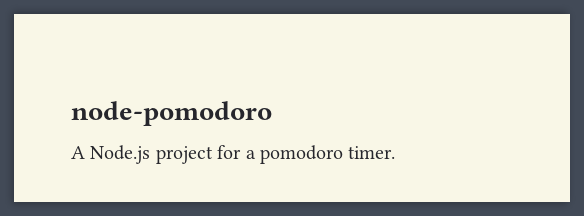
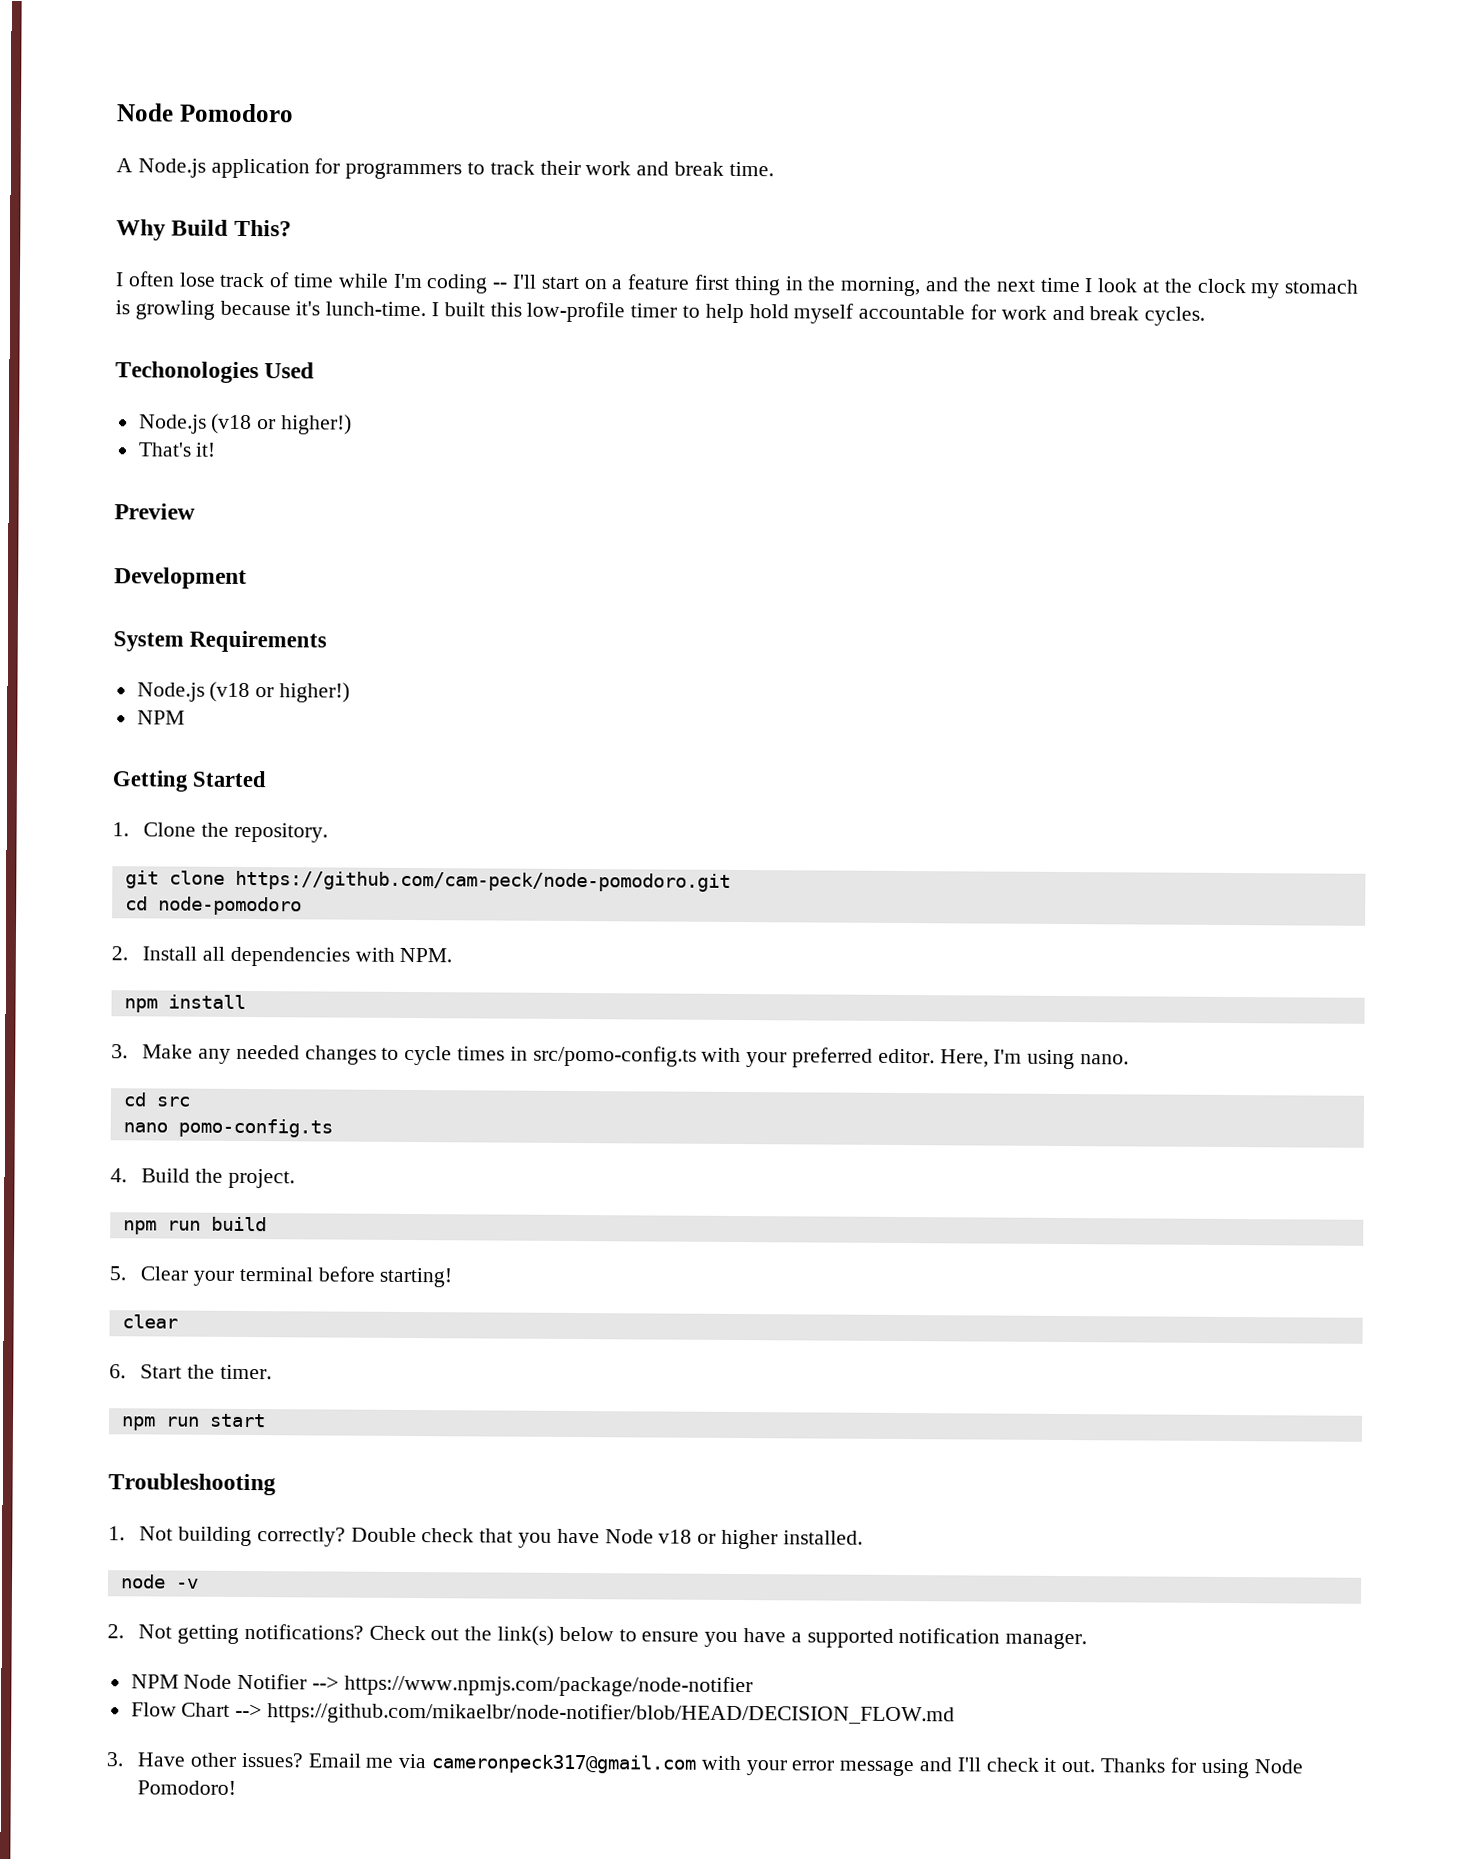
[71,101,272,126] node-pomodoro -> [116,103,294,123] Node Pomodoro
[155,145,396,164] project for a pomodoro timer. -> [210,158,774,180] [116,219,292,241] [115,271,1360,299] [115,300,1206,326] [115,361,315,384] [138,413,353,435] [137,442,216,457] [114,503,195,520] [114,567,247,589] [113,630,328,653] [136,681,351,703] [136,710,185,725] [112,770,267,792] [112,822,328,843] [124,870,731,892] [124,896,302,916] [111,946,453,967] [123,994,246,1013] [111,1044,1130,1070] [122,1092,190,1107] [122,1118,333,1138] [110,1168,295,1189] [122,1216,267,1235] [109,1266,453,1288] [121,1314,178,1329] [109,1364,272,1380] [120,1413,266,1431] [108,1473,276,1496] [108,1526,863,1550] [119,1574,199,1589] [107,1623,1088,1650] [130,1673,753,1698] [130,1702,956,1727] [106,1752,1303,1779] [137,1780,237,1795] application for programmers to track their work and break time. // Why Build This? // I often lose track of time while I'm coding -- I'll start on a feature first thing in the morning, and the next time I look at the clock my stomach is growling because it's lunch-time. I built this low-profile timer to help hold myself accountable for work and break cycles. // Techonologies Used // Node.js (v18 or higher!) // That's it! // Preview // Development // System Requirements // Node.js (v18 or higher!) // NPM // Getting Started // 1. Clone the repository. // git clone https://github.com/cam-peck/node-pomodoro.git // cd node-pomodoro // 2. Install all dependencies with NPM. // npm install // 3. Make any needed changes to cycle times in src/pomo-config.ts with your preferred editor. Here, I'm using nano. // cd src // nano pomo-config.ts // 4. Build the project. // npm run build // 5. Clear your terminal before starting! // clear // 6. Start the timer. // npm run start // Troubleshooting // 1. Not building correctly? Double check that you have Node v18 or higher installed. // node -v // 2. Not getting notifications? Check out the link(s) below to ensure you have a supported notification manager. // NPM Node Notifier --> https://www.npmjs.com/package/node-notifier // Flow Chart --> https://github.com/mikaelbr/node-notifier/blob/HEAD/DECISION_FLOW.md // 3. Have other issues? Email me via cameronpeck317@gmail.com with your error message and I'll check it out. Thanks for using Node Pomodoro!

